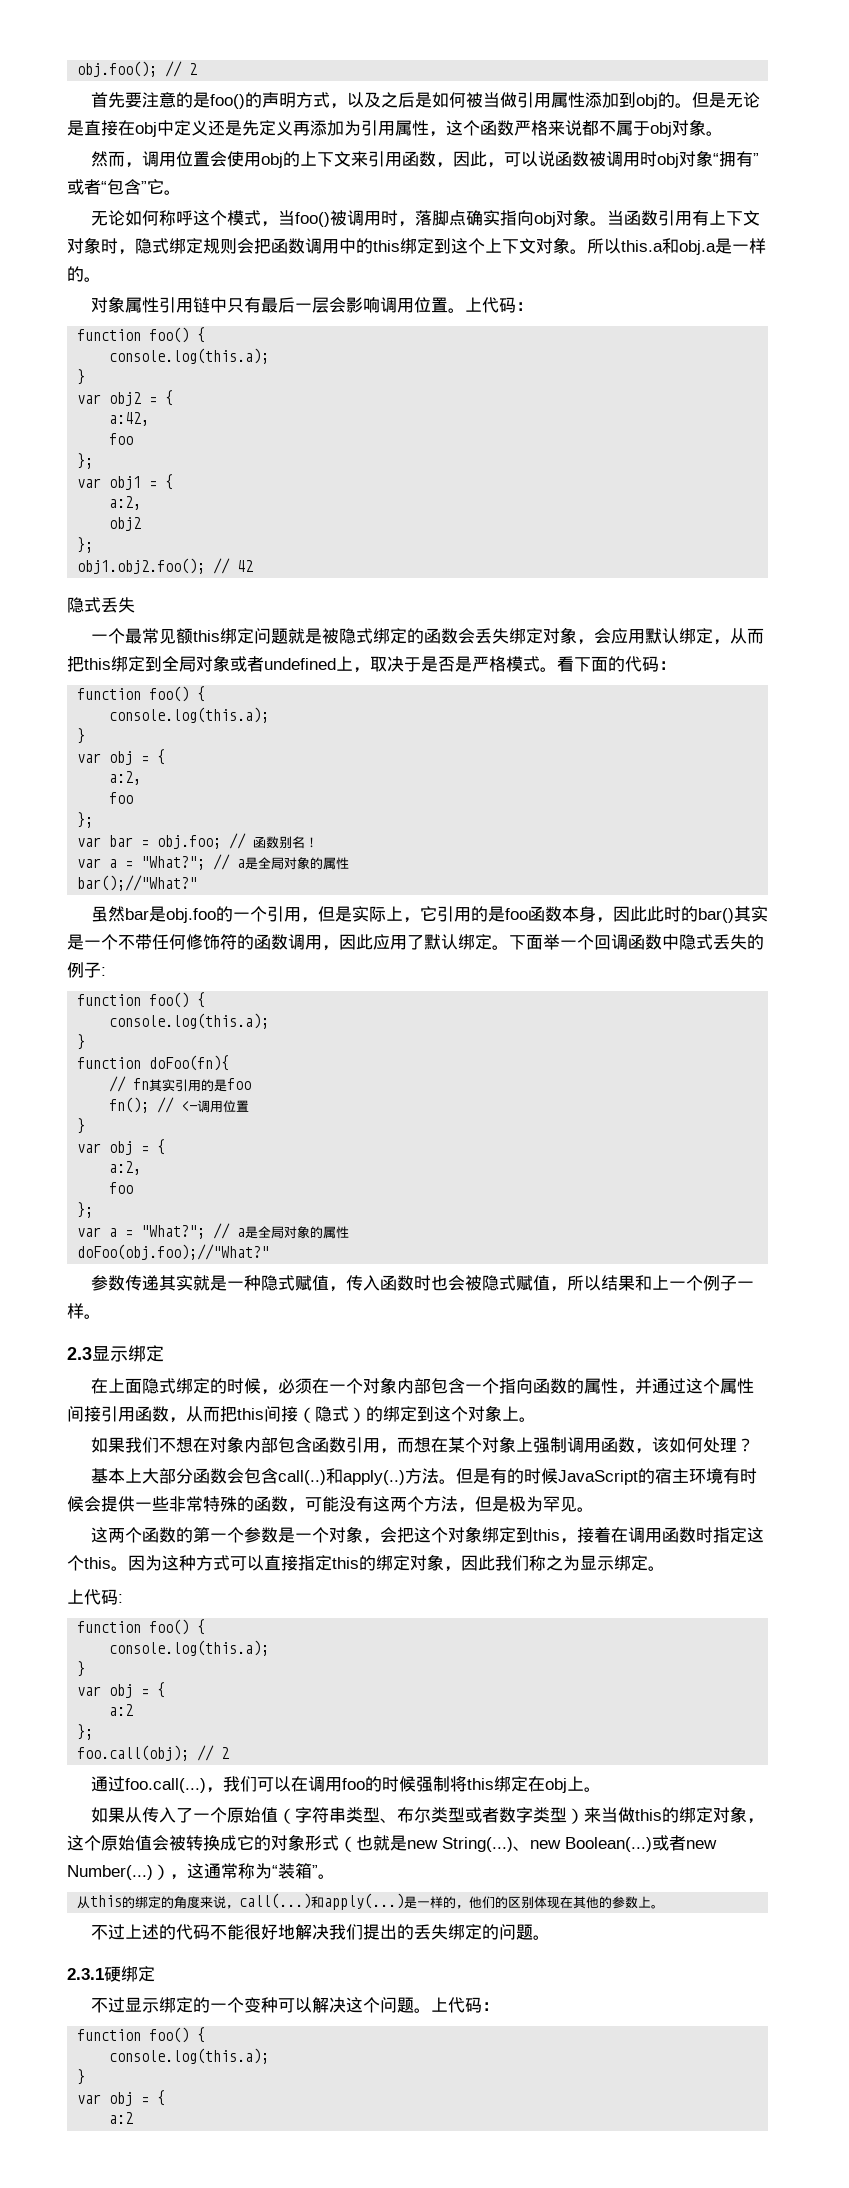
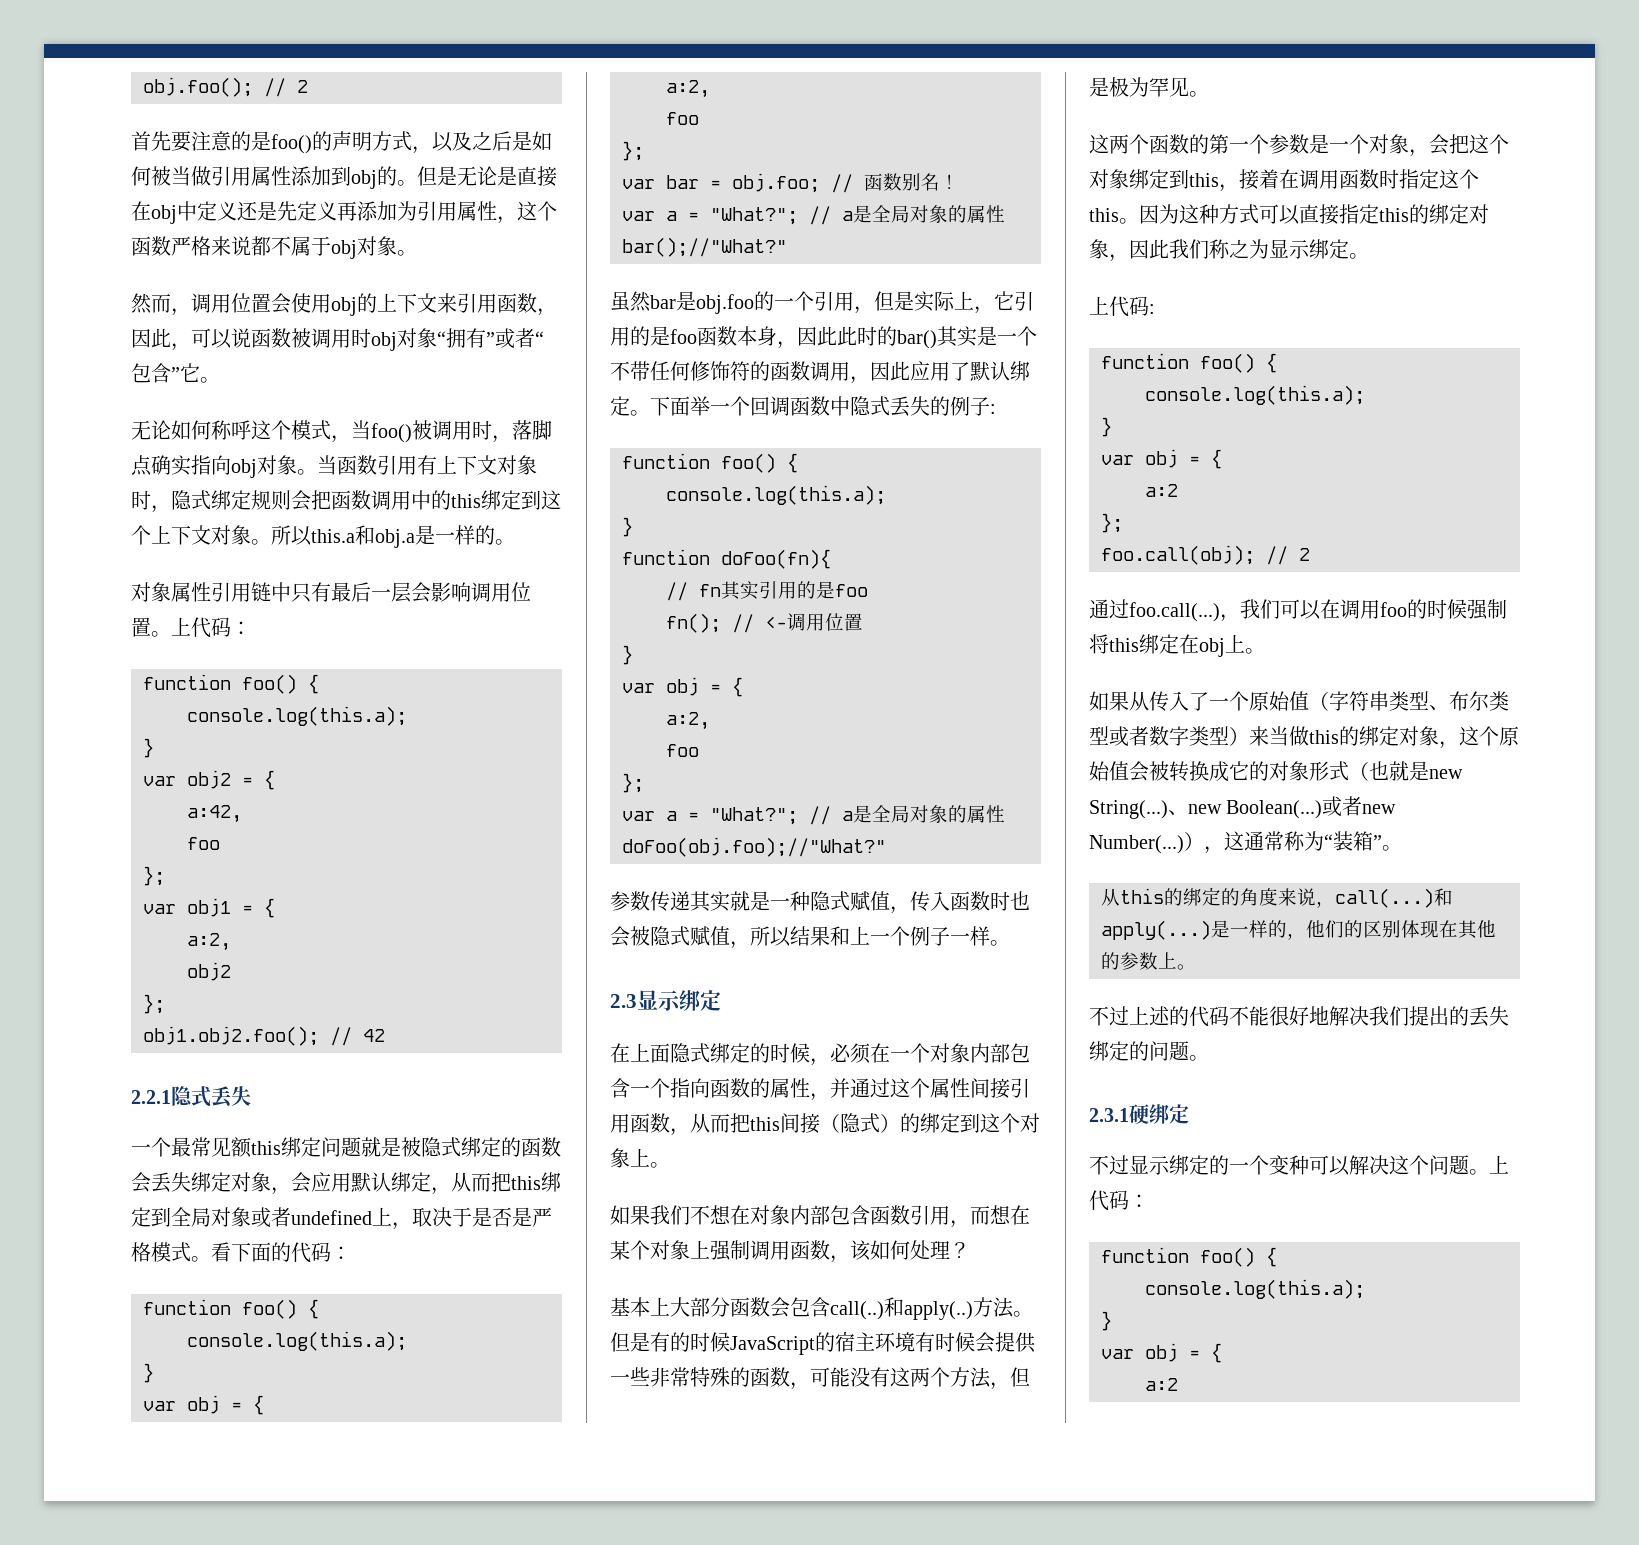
(254, 566) none -> [131,1090,171,1104] 2.2.1

